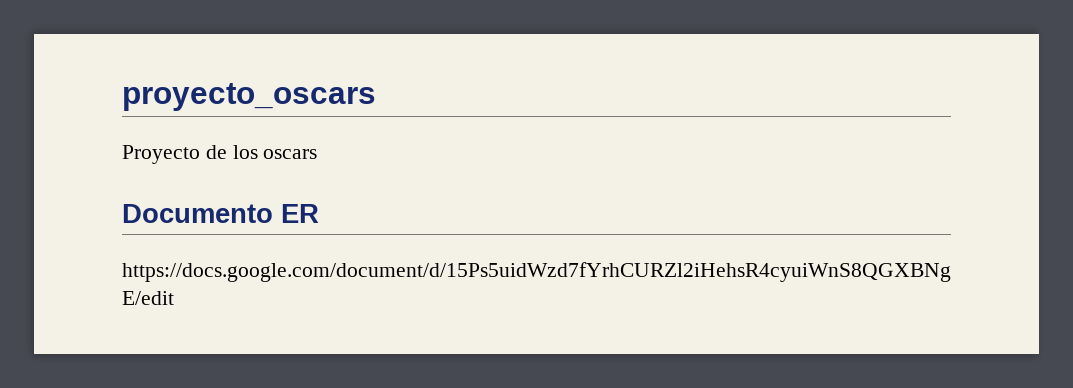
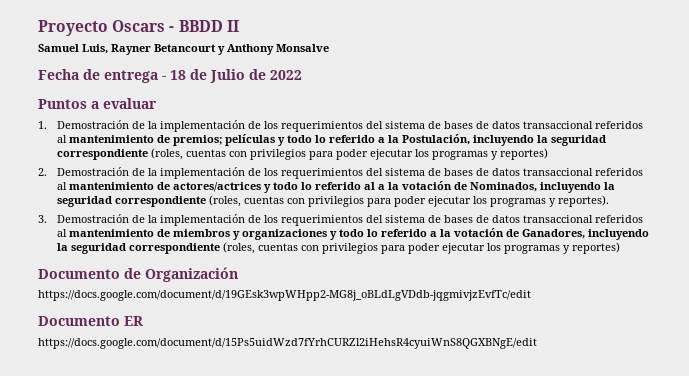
[122,83,376,111] [122,145,318,164] proyecto_oscars // Proyecto de los oscars -> [38,20,239,36] [38,44,329,55] [38,69,302,83] [38,98,157,109] [38,120,644,132] [57,134,607,146] [57,148,549,160] [38,167,644,179] [57,181,616,193] [57,195,610,207] [38,214,644,226] [57,228,650,240] [57,242,621,254] [38,267,238,282] [38,290,531,301] Proyecto Oscars - BBDD II // Samuel Luis, Rayner Betancourt y Anthony Monsalve // Fecha de entrega - 18 de Julio de 2022 // Puntos a evaluar // 1. Demostración de la implementación de los requerimientos del sistema de bases de datos transaccional referidos al mantenimiento de premios; películas y todo lo referido a la Postulación, incluyendo la seguridad correspondiente (roles, cuentas con privilegios para poder ejecutar los programas y reportes) // 2. Demostración de la implementación de los requerimientos del sistema de bases de datos transaccional referidos al mantenimiento de actores/actrices y todo lo referido al a la votación de Nominados, incluyendo la seguridad correspondiente (roles, cuentas con privilegios para poder ejecutar los programas y reportes). // 3. Demostración de la implementación de los requerimientos del sistema de bases de datos transaccional referidos al mantenimiento de miembros y organizaciones y todo lo referido a la votación de Ganadores, incluyendo la seguridad correspondiente (roles, cuentas con privilegios para poder ejecutar los programas y reportes) // Documento de Organización // https://docs.google.com/document/d/19GEsk3wpWHpp2-MG8j_oBLdLgVDdb-jqgmivjzEvfTc/edit

